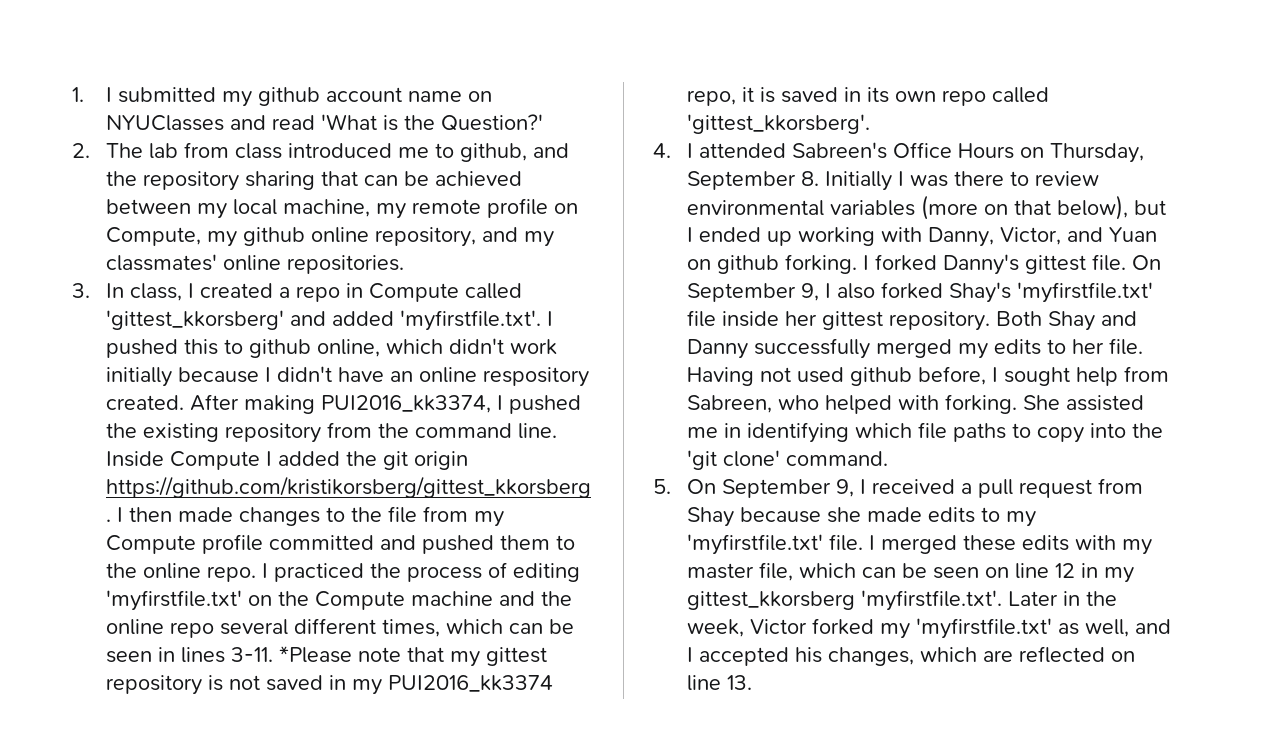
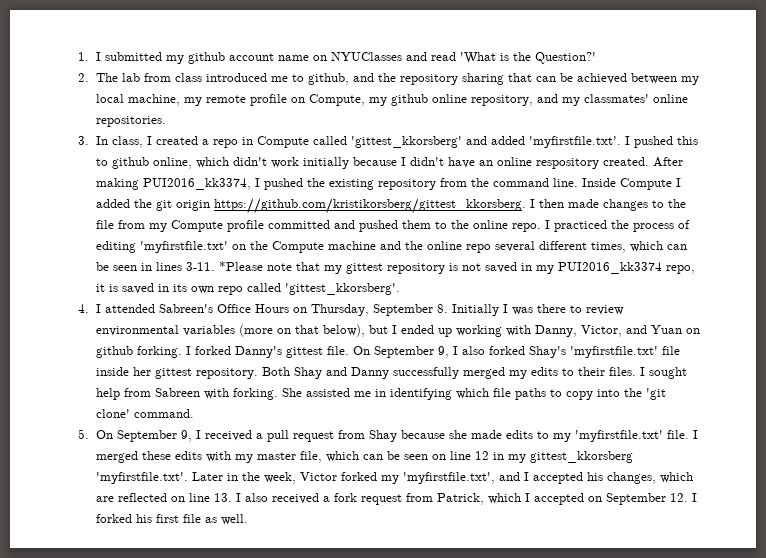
[1072,338,1144,355] [687,366,987,386] her file. Having not used github before, -> [578,367,637,376] their files.
[687,395,893,414] Sabreen, who helped -> [155,388,201,397] Sabreen
[916,618,1130,639] 'myfirstfile.txt' as well, -> [403,472,496,484] 'myfirstfile.txt',
(753, 682) none -> [236,493,698,505] [96,514,249,525] I also received a fork request from Patrick, which I accepted on September 12. I forked his first file as well.

